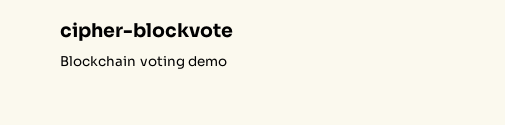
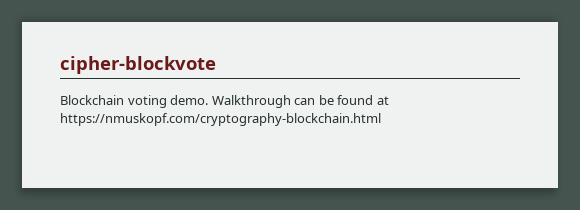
[188,56,228,67] demo -> [170,95,389,108] [60,113,381,126] demo. Walkthrough can be found at https://nmuskopf.com/cryptography-blockchain.html

